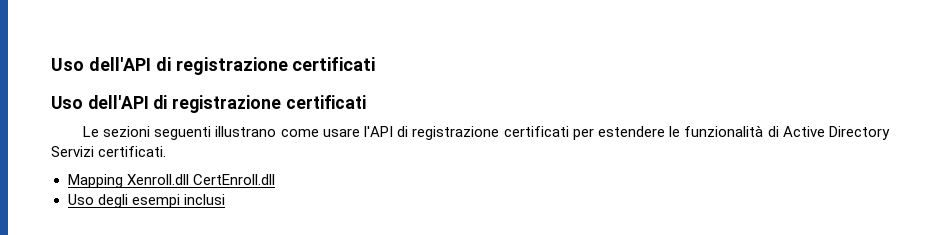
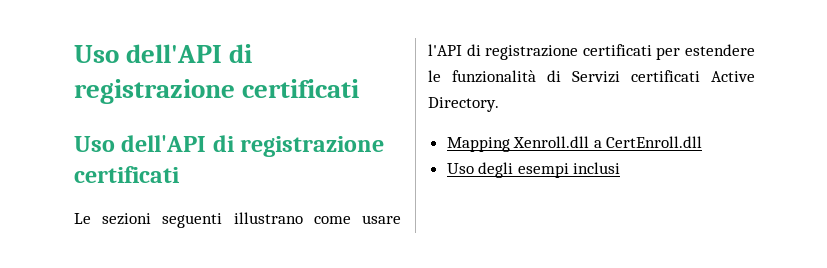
[782,126,891,140] [51,146,167,157] Active Directory Servizi certificati. -> [572,70,755,83] [428,97,499,112] Servizi certificati Active Directory.
(189, 179) none -> [593,140,602,148] a

